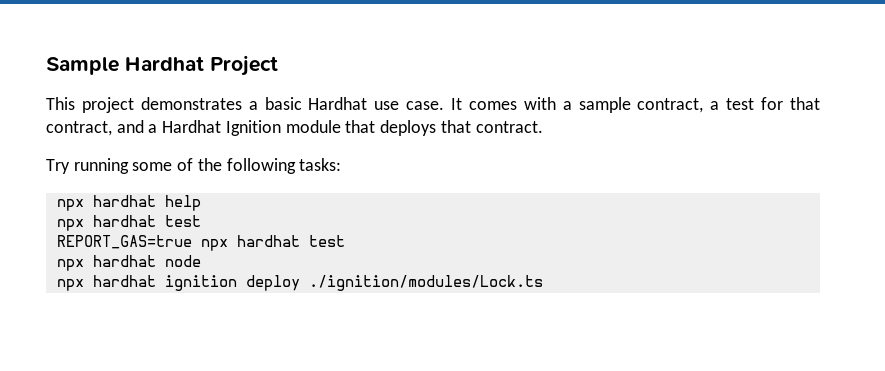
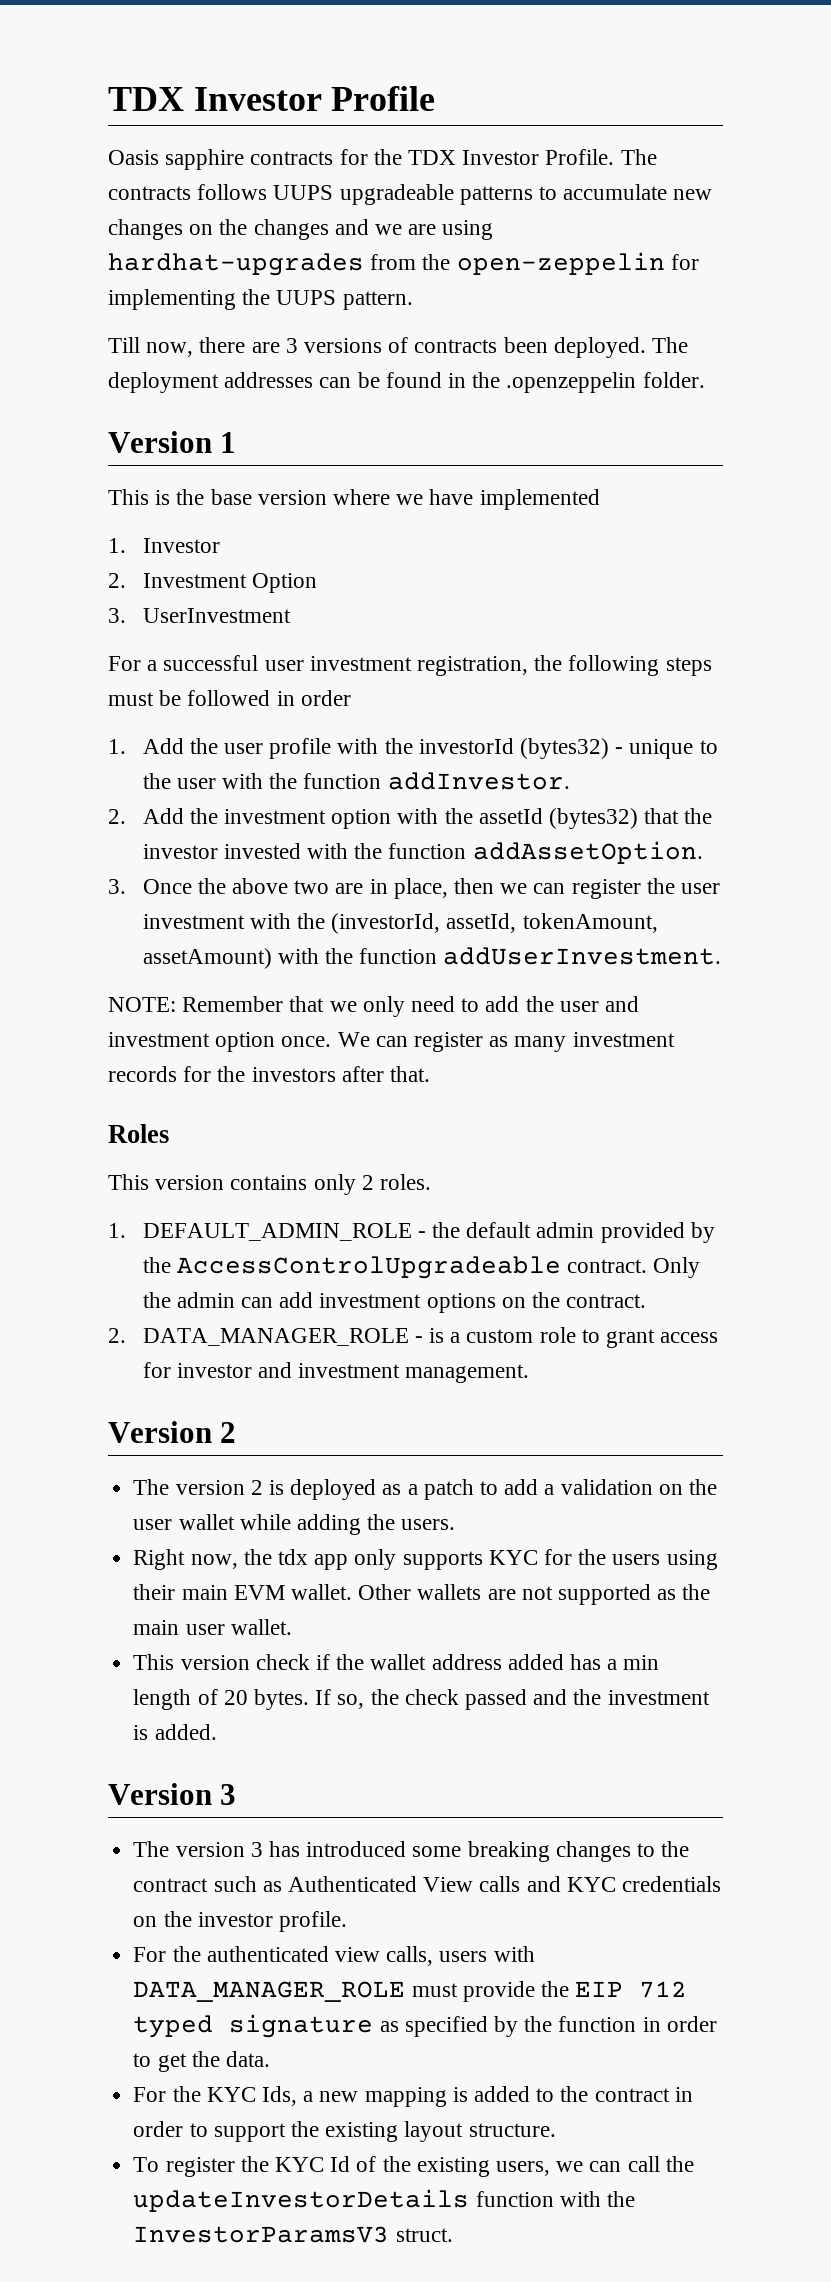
[46,55,278,76] [46,97,820,113] [46,120,543,136] [46,158,342,174] [56,195,201,211] [56,215,201,231] [56,235,345,251] [56,255,201,271] [56,275,543,291] Sample Hardhat Project // This project demonstrates a basic Hardhat use case. It comes with a sample contract, a test for that contract, and a Hardhat Ignition module that deploys that contract. // Try running some of the following tasks: // npx hardhat help // npx hardhat test // REPORT_GAS=true npx hardhat test // npx hardhat node // npx hardhat ignition deploy ./ignition/modules/Lock.ts -> [108,86,436,111] [108,149,657,170] [108,184,713,205] [108,219,494,240] [108,252,699,276] [108,289,413,310] [108,337,689,358] [108,372,705,393] [108,431,237,453] [108,489,600,510] [108,538,220,553] [108,573,317,593] [108,608,291,623] [108,655,712,676] [108,690,351,706] [108,738,718,759] [142,772,570,790] [108,808,713,829] [142,841,703,864] [108,878,721,899] [142,913,658,934] [142,947,722,969] [108,996,640,1017] [108,1032,675,1052] [108,1066,431,1082] [108,1124,169,1143] [108,1174,432,1195] [108,1222,715,1243] [142,1256,701,1279] [142,1292,647,1313] [108,1327,719,1348] [142,1362,530,1383] [108,1421,237,1443] [133,1479,718,1500] [133,1514,456,1535] [133,1549,718,1570] [133,1584,711,1605] [133,1619,292,1635] [133,1654,660,1670] [133,1689,710,1710] [133,1724,217,1740] [108,1783,237,1805] [133,1841,690,1862] [133,1876,721,1892] [133,1911,347,1932] [133,1946,535,1966] [133,1981,688,2002] [133,2014,717,2038] [133,2051,270,2072] [133,2086,693,2107] [133,2121,556,2142] [133,2156,694,2177] [133,2189,635,2212] [133,2226,453,2243] TDX Investor Profile // Oasis sapphire contracts for the TDX Investor Profile. The contracts follows UUPS upgradeable patterns to accumulate new changes on the changes and we are using hardhat-upgrades from the open-zeppelin for implementing the UUPS pattern. // Till now, there are 3 versions of contracts been deployed. The deployment addresses can be found in the .openzeppelin folder. // Version 1 // This is the base version where we have implemented // 1. Investor // 2. Investment Option // 3. UserInvestment // For a successful user investment registration, the following steps must be followed in order // 1. Add the user profile with the investorId (bytes32) - unique to the user with the function addInvestor. // 2. Add the investment option with the assetId (bytes32) that the investor invested with the function addAssetOption. // 3. Once the above two are in place, then we can register the user investment with the (investorId, assetId, tokenAmount, assetAmount) with the function addUserInvestment. // NOTE: Remember that we only need to add the user and investment option once. We can register as many investment records for the investors after that. // Roles // This version contains only 2 roles. // 1. DEFAULT_ADMIN_ROLE - the default admin provided by the AccessControlUpgradeable contract. Only the admin can add investment options on the contract. // 2. DATA_MANAGER_ROLE - is a custom role to grant access for investor and investment management. // Version 2 // The version 2 is deployed as a patch to add a validation on the user wallet while adding the users. // Right now, the tdx app only supports KYC for the users using their main EVM wallet. Other wallets are not supported as the main user wallet. // This version check if the wallet address added has a min length of 20 bytes. If so, the check passed and the investment is added. // Version 3 // The version 3 has introduced some breaking changes to the contract such as Authenticated View calls and KYC credentials on the investor profile. // For the authenticated view calls, users with DATA_MANAGER_ROLE must provide the EIP 712 typed signature as specified by the function in order to get the data. // For the KYC Ids, a new mapping is added to the contract in order to support the existing layout structure. // To register the KYC Id of the existing users, we can call the updateInvestorDetails function with the InvestorParamsV3 struct.

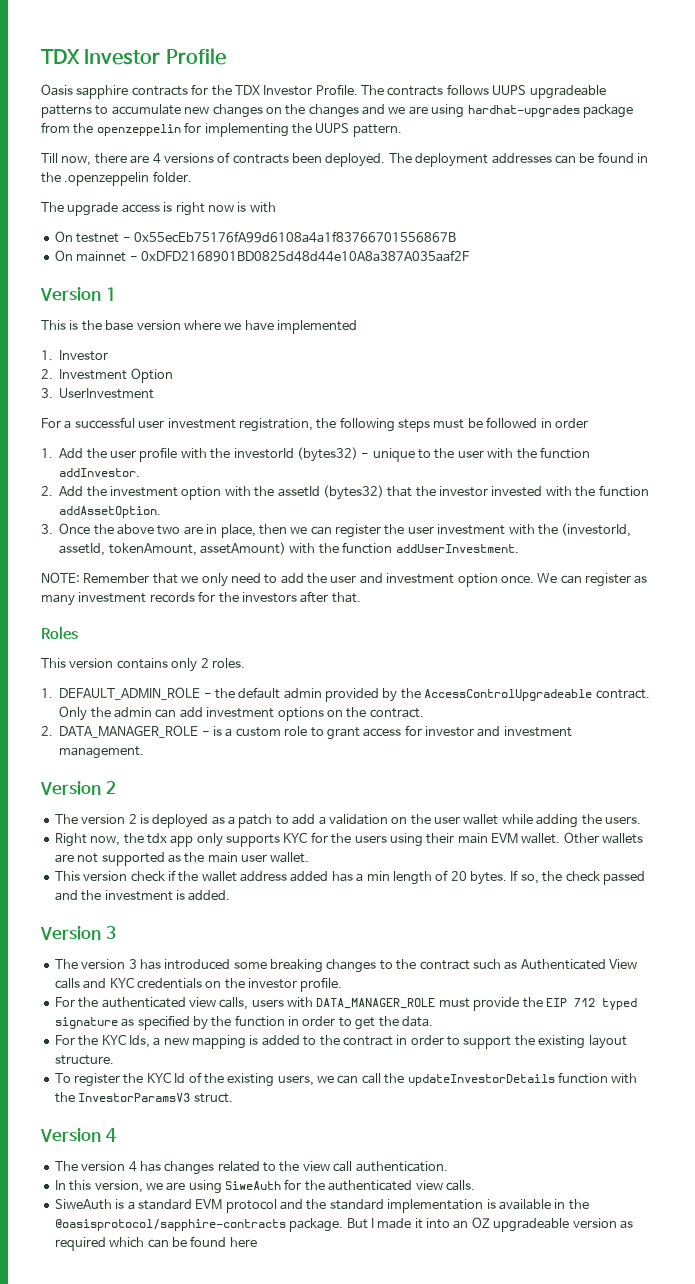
(364, 264) none -> [582,104,633,118] package
[456,252,665,275] open-zeppelin -> [96,124,181,136] openzeppelin
[285,338,298,353] 3 -> [152,153,161,164] 4
(705, 380) none -> [41,202,276,216] [54,231,456,243] [54,250,469,262] // The upgrade access is right now is with // On testnet - 0x55ecEb75176fA99d6108a4a1f83766701556867B // On mainnet - 0xDFD2168901BD0825d48d44e10A8a387A035aaf2F
(453, 2235) none -> [40,1128,116,1142] [54,1161,448,1175] [54,1179,475,1194] [54,1199,589,1213] [54,1217,633,1232] [54,1236,257,1251] // Version 4 // The version 4 has changes related to the view call authentication. // In this version, we are using SiweAuth for the authenticated view calls. // SiweAuth is a standard EVM protocol and the standard implementation is available in the @oasisprotocol/sapphire-contracts package. But I made it into an OZ upgradeable version as required which can be found here

